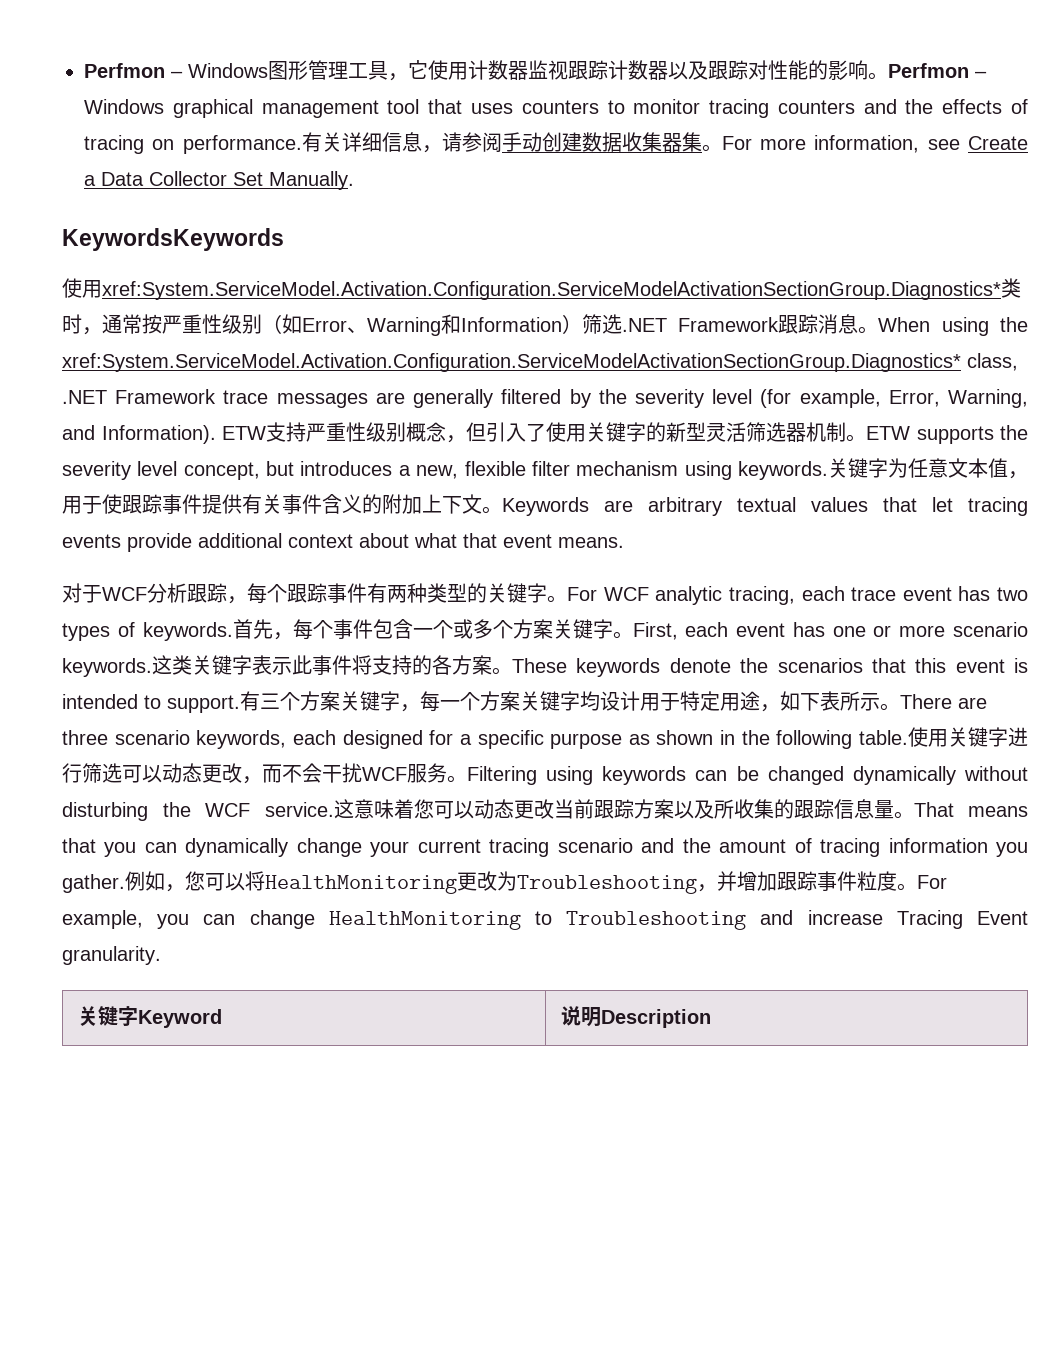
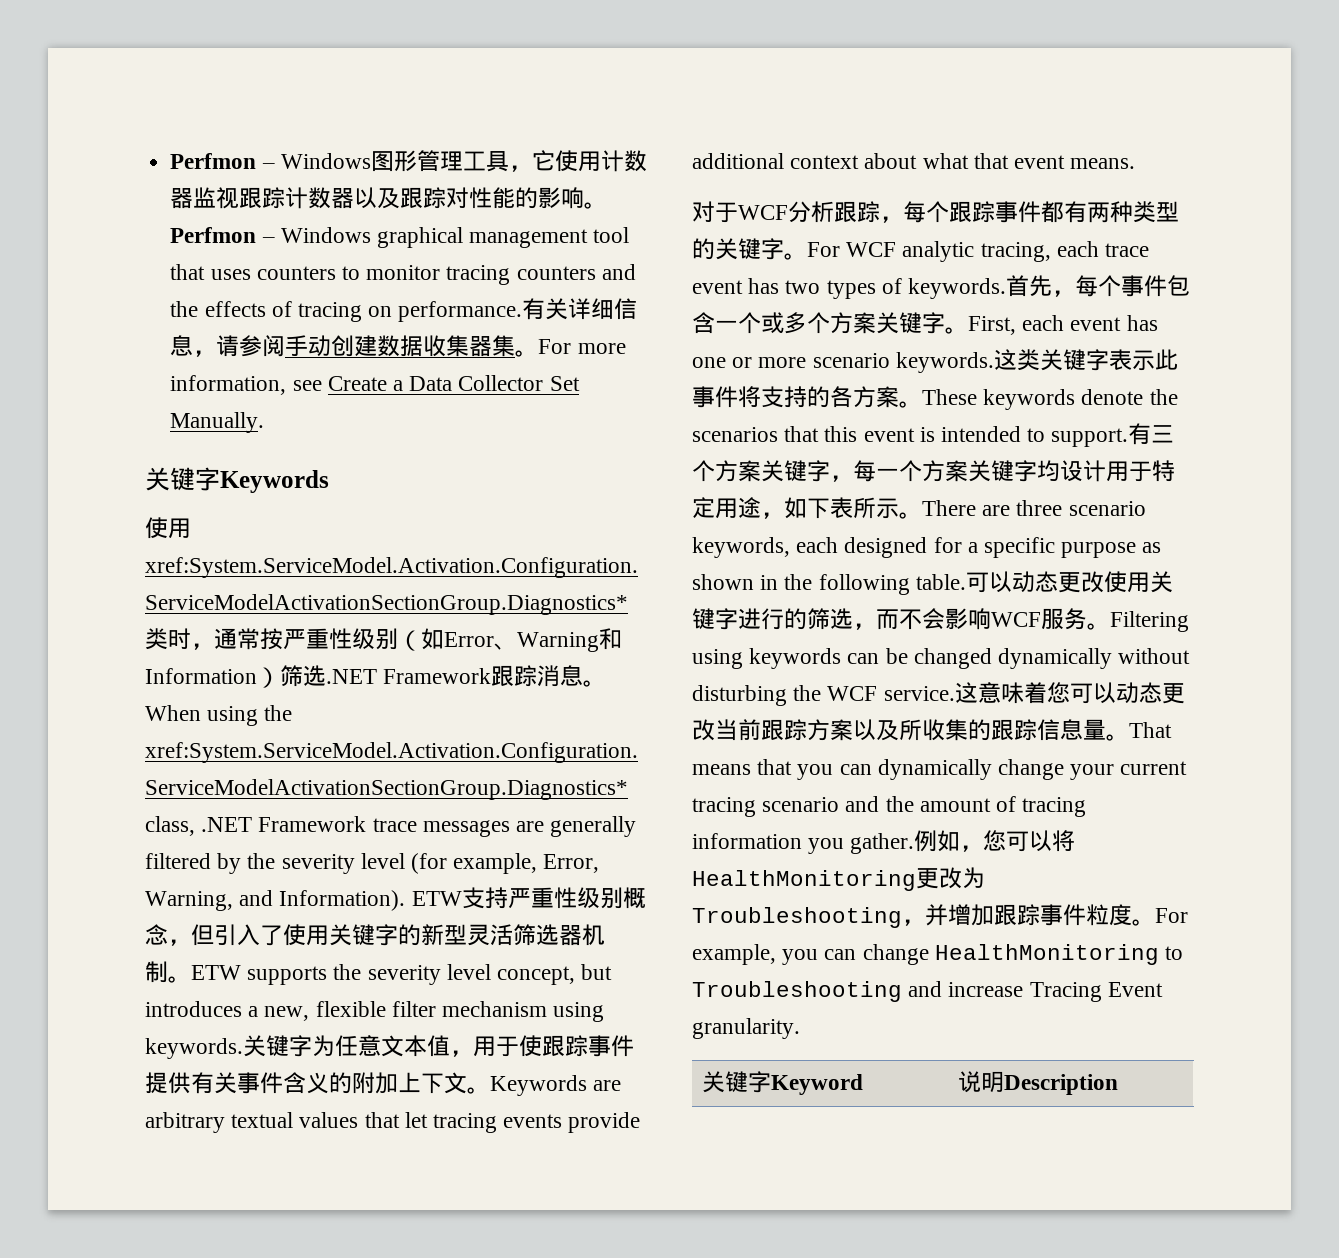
[62,228,284,251] KeywordsKeywords -> [145,467,329,493] 关键字Keywords
(367, 593) none -> [1041,201,1064,223] 都
(908, 737) none -> [965,571,1104,593] 可以动态更改
[82,763,242,783] 筛选可以动态更改 -> [784,608,853,630] 的筛选
[322,763,362,783] 干扰 -> [945,608,991,630] 影响

